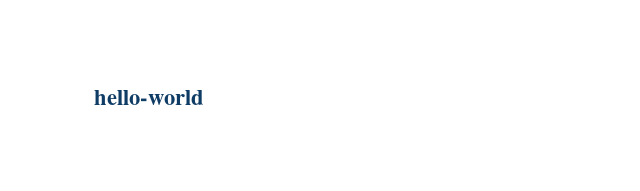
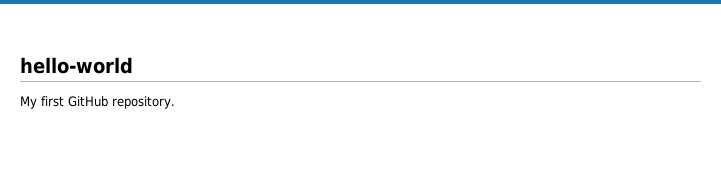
(204, 97) none -> [20,96,175,109] // My first GitHub repository.

